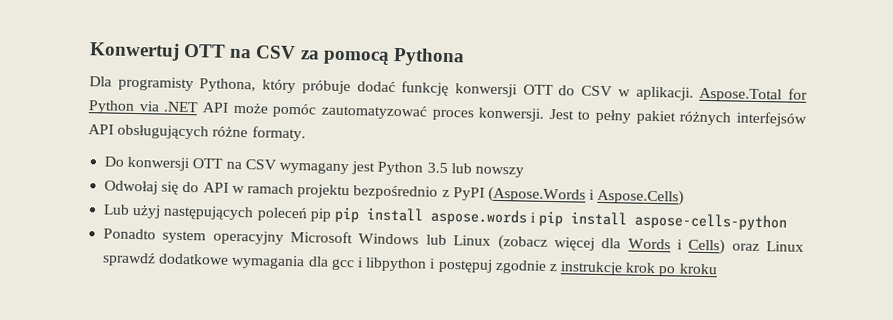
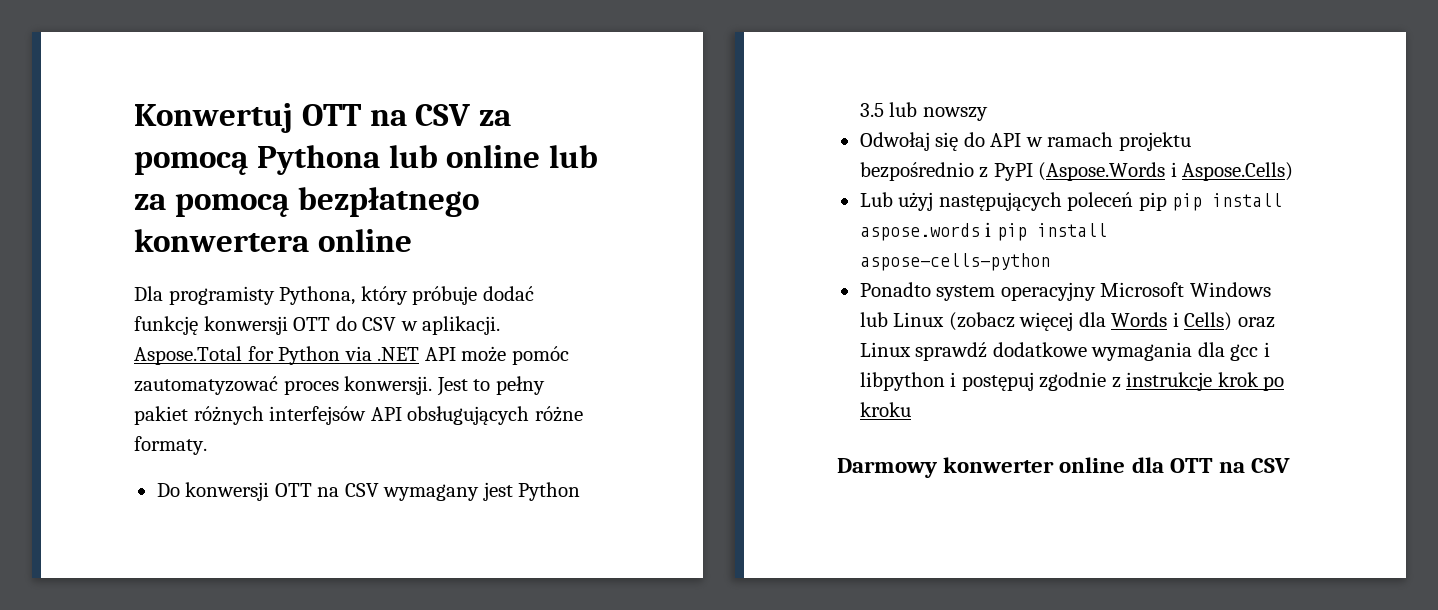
(465, 57) none -> [388,145,599,168] [134,187,479,217] [134,229,412,252] lub online lub za pomocą bezpłatnego konwertera online
(718, 269) none -> [837,457,1291,478] // Darmowy konwerter online dla OTT na CSV

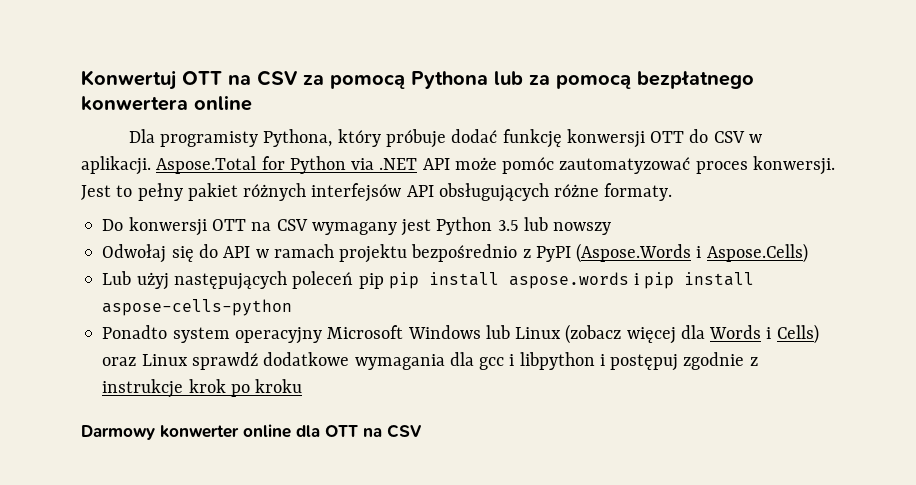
[446,145,599,168] online lub -> (523, 78) none

